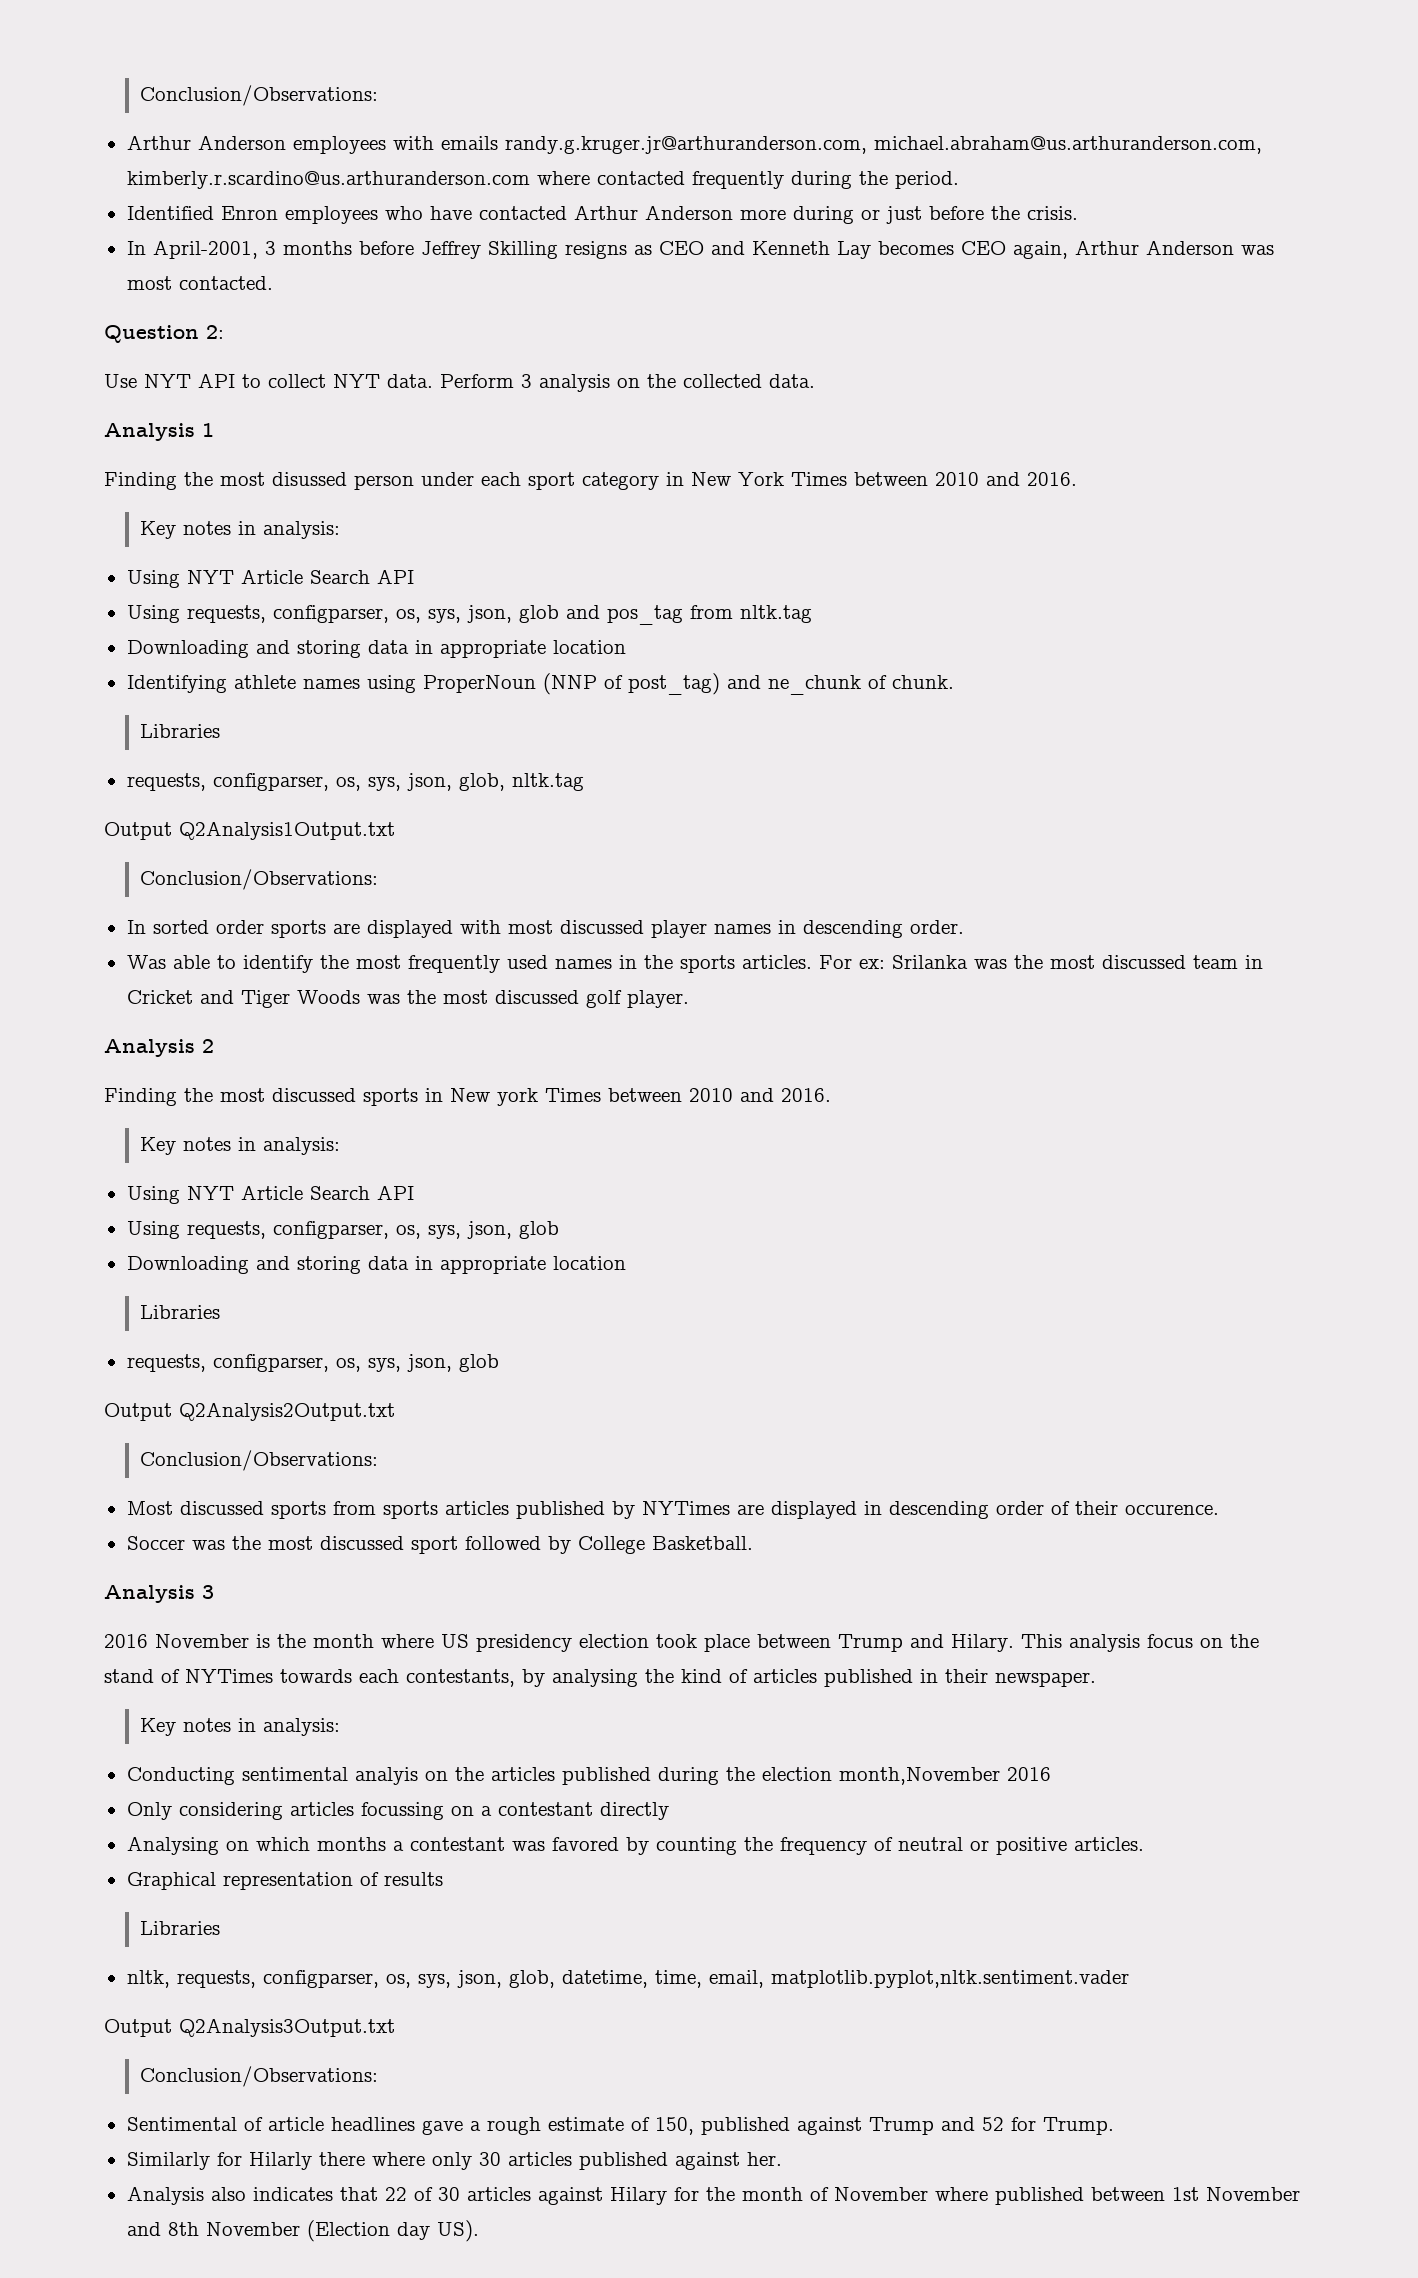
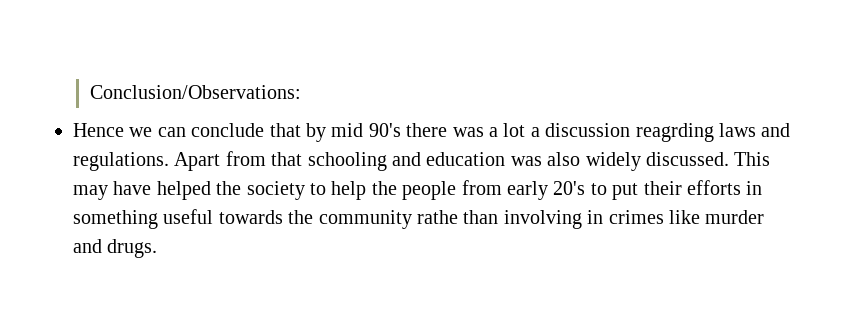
[139,85,378,106] [126,135,1262,154] [126,171,959,189] [126,205,1078,224] [126,240,1274,259] [126,276,273,290] [104,325,224,343] [104,373,815,392] [104,423,214,441] [104,472,1077,490] [139,521,340,539] [126,569,414,588] [126,605,812,625] [126,640,626,658] [126,673,954,695] [139,724,220,738] [126,773,584,791] [104,821,395,840] [139,869,378,890] [126,920,964,938] [126,955,1263,973] [126,990,689,1008] [104,1039,214,1057] [104,1088,831,1106] [139,1137,340,1155] [126,1185,414,1204] [126,1221,559,1239] [126,1256,626,1274] [139,1305,220,1319] [126,1354,499,1372] [104,1402,395,1421] [139,1450,378,1471] [126,1501,1219,1519] [126,1536,753,1554] [104,1585,214,1603] [104,1634,1259,1652] [104,1669,1096,1687] [139,1718,340,1736] [126,1767,1051,1785] [126,1802,669,1820] [126,1836,1144,1855] [126,1872,443,1890] [139,1921,220,1935] [126,1970,1129,1988] [104,2018,395,2037] [139,2066,378,2087] [126,2117,1114,2135] [126,2152,782,2170] [126,2186,1300,2205] [126,2220,479,2242] Conclusion/Observations: // Arthur Anderson employees with emails randy.g.kruger.jr@arthuranderson.com, michael.abraham@us.arthuranderson.com, kimberly.r.scardino@us.arthuranderson.com where contacted frequently during the period. // Identified Enron employees who have contacted Arthur Anderson more during or just before the crisis. // In April-2001, 3 months before Jeffrey Skilling resigns as CEO and Kenneth Lay becomes CEO again, Arthur Anderson was most contacted. // Question 2: // Use NYT API to collect NYT data. Perform 3 analysis on the collected data. // Analysis 1 // Finding the most disussed person under each sport category in New York Times between 2010 and 2016. // Key notes in analysis: // Using NYT Article Search API // Using requests, configparser, os, sys, json, glob and pos_tag from nltk.tag // Downloading and storing data in appropriate location // Identifying athlete names using ProperNoun (NNP of post_tag) and ne_chunk of chunk. // Libraries // requests, configparser, os, sys, json, glob, nltk.tag // Output Q2Analysis1Output.txt // Conclusion/Observations: // In sorted order sports are displayed with most discussed player names in descending order. // Was able to identify the most frequently used names in the sports articles. For ex: Srilanka was the most discussed team in Cricket and Tiger Woods was the most discussed golf player. // Analysis 2 // Finding the most discussed sports in New york Times between 2010 and 2016. // Key notes in analysis: // Using NYT Article Search API // Using requests, configparser, os, sys, json, glob // Downloading and storing data in appropriate location // Libraries // requests, configparser, os, sys, json, glob // Output Q2Analysis2Output.txt // Conclusion/Observations: // Most discussed sports from sports articles published by NYTimes are displayed in descending order of their occurence. // Soccer was the most discussed sport followed by College Basketball. // Analysis 3 // 2016 November is the month where US presidency election took place between Trump and Hilary. This analysis focus on the stand of NYTimes towards each contestants, by analysing the kind of articles published in their newspaper. // Key notes in analysis: // Conducting sentimental analyis on the articles published during the election month,November 2016 // Only considering articles focussing on a contestant directly // Analysing on which months a contestant was favored by counting the frequency of neutral or positive articles. // Graphical representation of results // Libraries // nltk, requests, configparser, os, sys, json, glob, datetime, time, email, matplotlib.pyplot,nltk.sentiment.vader // Output Q2Analysis3Output.txt // Conclusion/Observations: // Sentimental of article headlines gave a rough estimate of 150, published against Trump and 52 for Trump. // Similarly for Hilarly there where only 30 articles published against her. // Analysis also indicates that 22 of 30 articles against Hilary for the month of November where published between 1st November and 8th November (Election day US). -> [90,85,302,99] [73,123,791,142] [73,151,771,171] [73,180,763,200] [73,209,765,229] [73,239,158,258] Conclusion/Observations: // Hence we can conclude that by mid 90's there was a lot a discussion reagrding laws and regulations. Apart from that schooling and education was also widely discussed. This may have helped the society to help the people from early 20's to put their efforts in something useful towards the community rathe than involving in crimes like murder and drugs.

